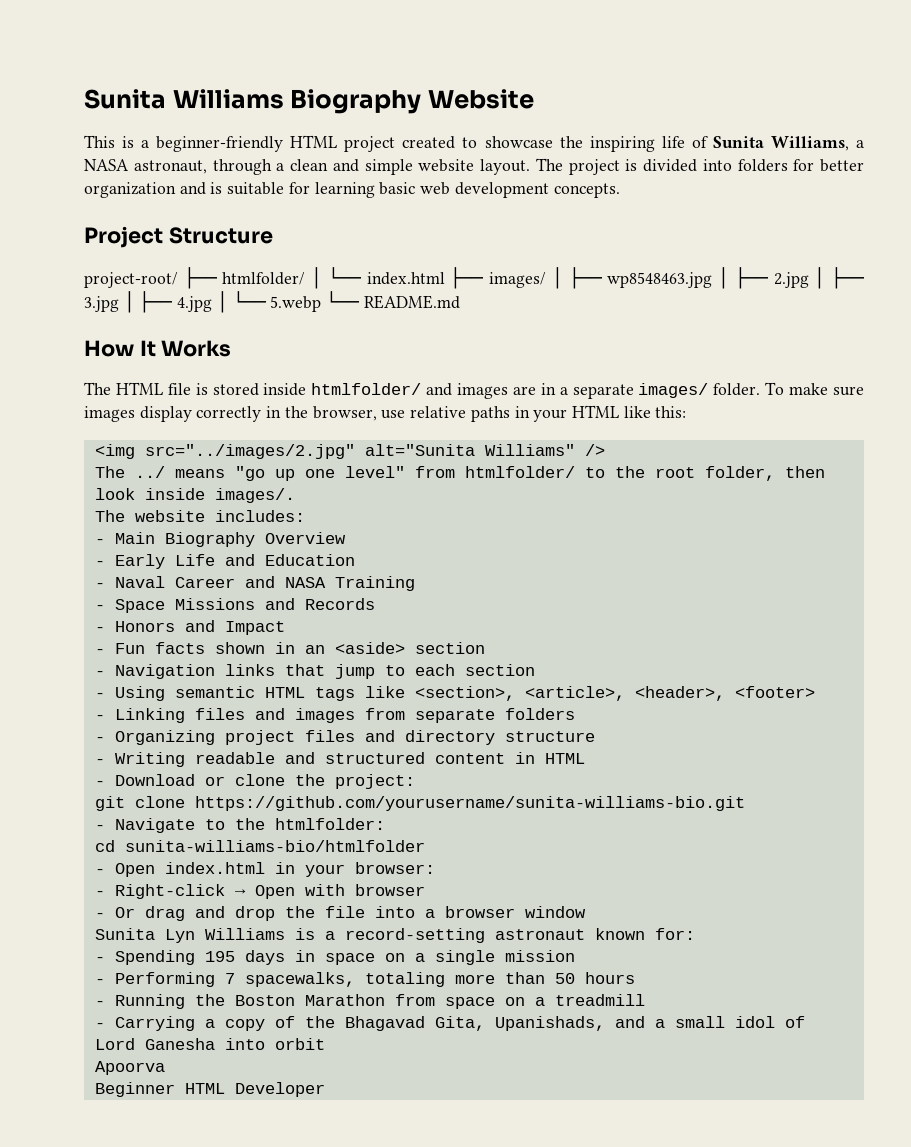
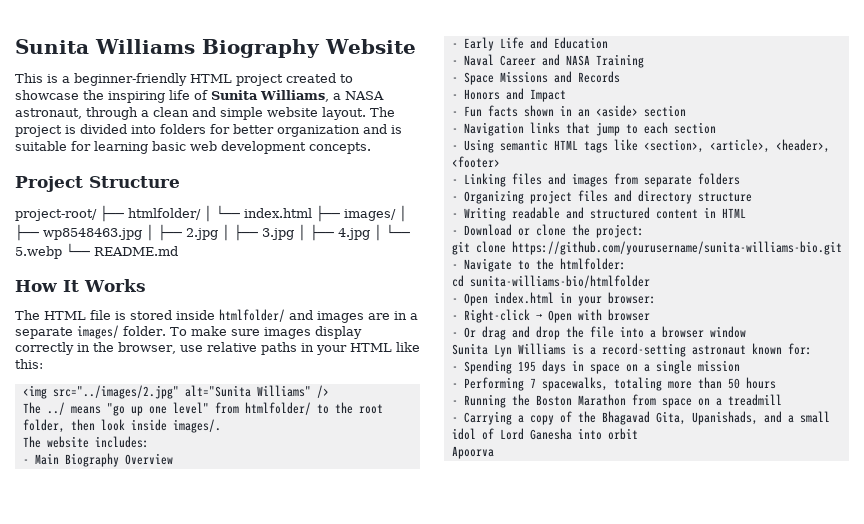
[94,1082,325,1097] // Beginner HTML Developer -> (494, 452) none

